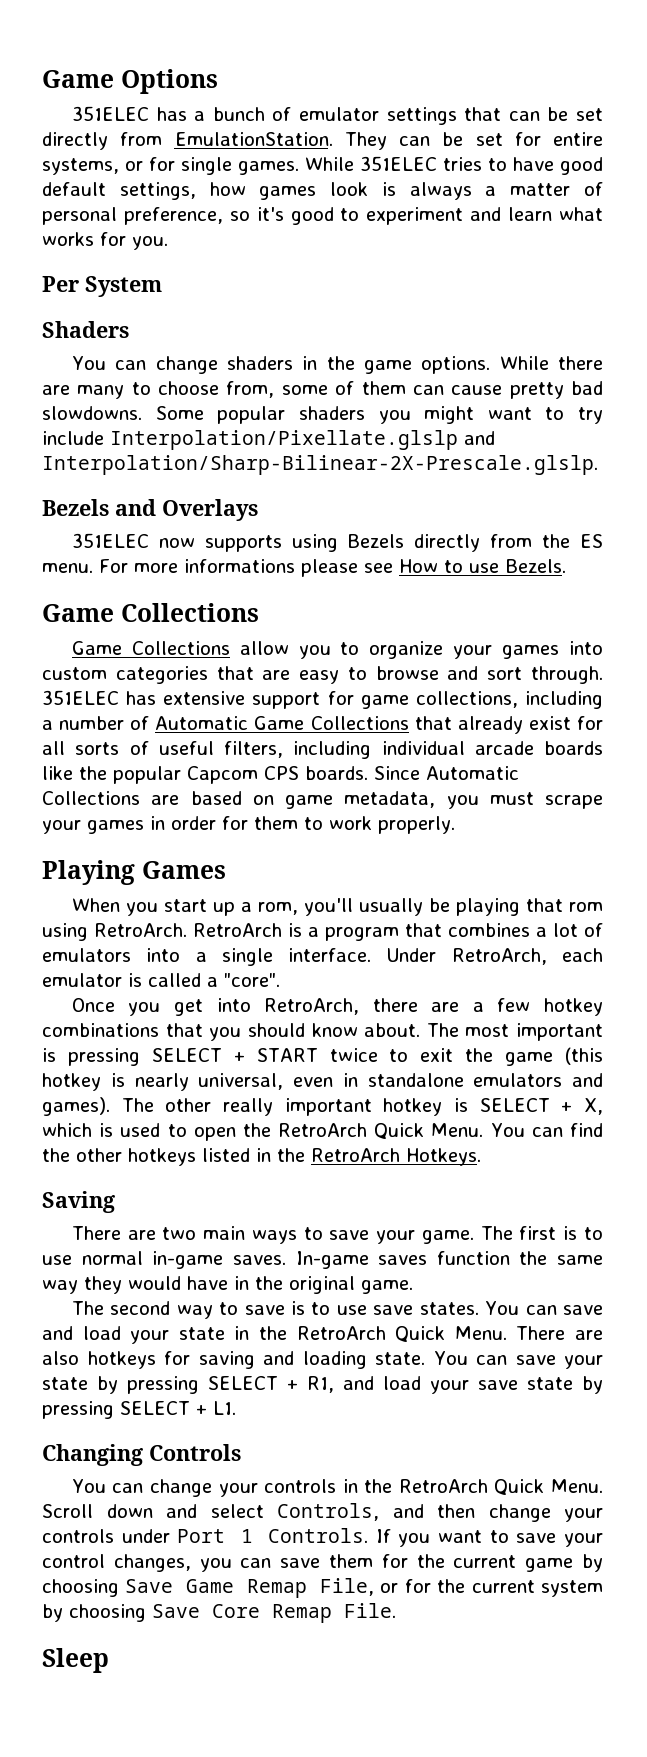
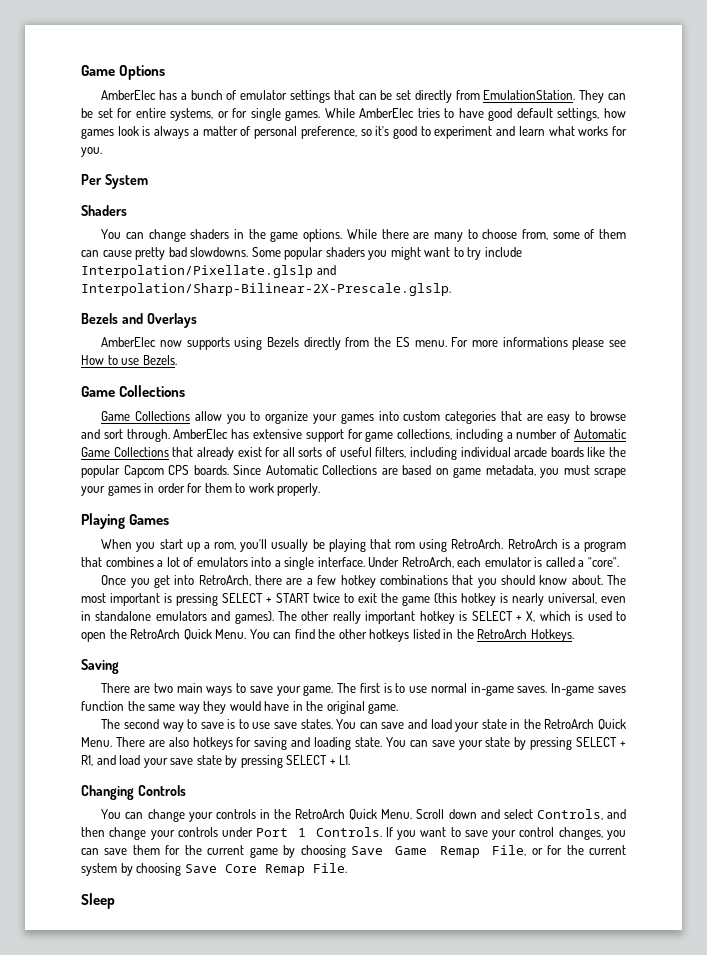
[71,106,149,121] 351ELEC -> [101,90,157,100] AmberElec
[360,156,437,171] 351ELEC -> [359,108,415,118] AmberElec
[71,533,149,548] 351ELEC -> [101,337,157,347] AmberElec
[42,690,119,705] 351ELEC -> [173,429,229,439] AmberElec

